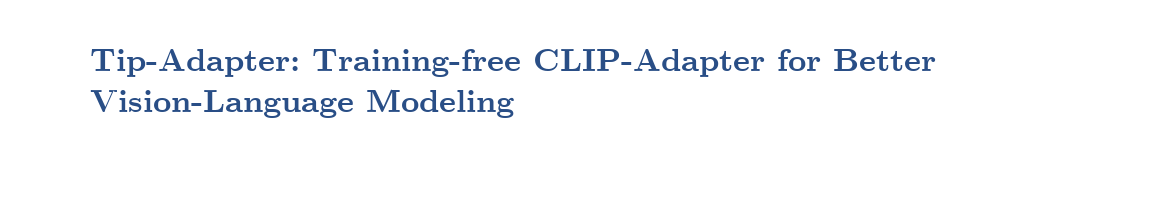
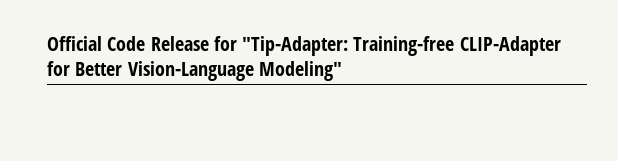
[90,49,300,77] Tip-Adapter: -> [47,36,349,56] Official Code Release for "Tip-Adapter:
[366,89,514,118] Modeling -> [258,61,342,81] Modeling"

